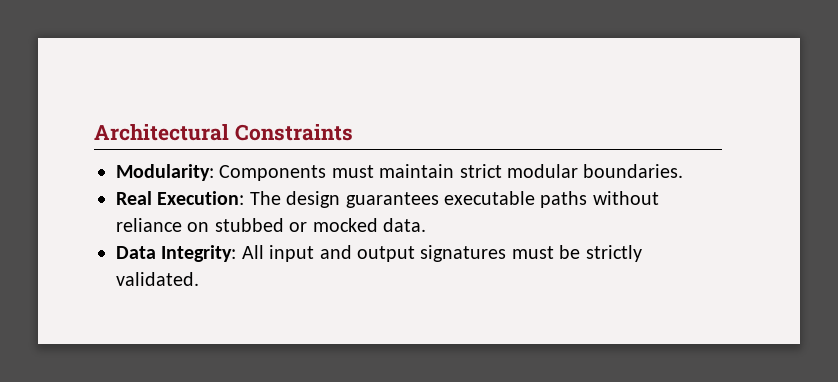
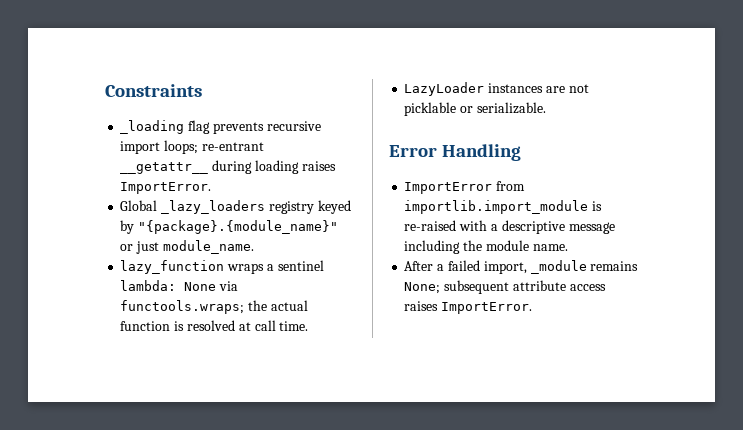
[94,124,229,141] Architectural -> (105, 90) none
[116,164,684,181] [116,191,659,208] [116,218,426,232] [116,245,642,262] [116,272,199,286] Modularity: Components must maintain strict modular boundaries. // Real Execution: The design guarantees executable paths without reliance on stubbed or mocked data. // Data Integrity: All input and output signatures must be strictly validated. -> [120,120,321,134] [120,140,264,154] [120,160,336,174] [120,182,212,194] [120,200,351,214] [120,220,339,234] [120,240,254,254] [120,260,324,274] [120,280,239,291] [120,300,308,314] [120,320,309,331] [404,82,589,96] [404,102,546,116] [389,144,522,161] [404,181,526,194] [404,200,603,214] [404,220,615,234] [404,240,568,254] [404,260,639,274] [404,280,606,294] [404,301,533,314] _loading flag prevents recursive import loops; re-entrant __getattr__ during loading raises ImportError. // Global _lazy_loaders registry keyed by "{package}.{module_name}" or just module_name. // lazy_function wraps a sentinel lambda: None via functools.wraps; the actual function is resolved at call time. // LazyLoader instances are not picklable or serializable. // Error Handling // ImportError from importlib.import_module is re-raised with a descriptive message including the module name. // After a failed import, _module remains None; subsequent attribute access raises ImportError.

